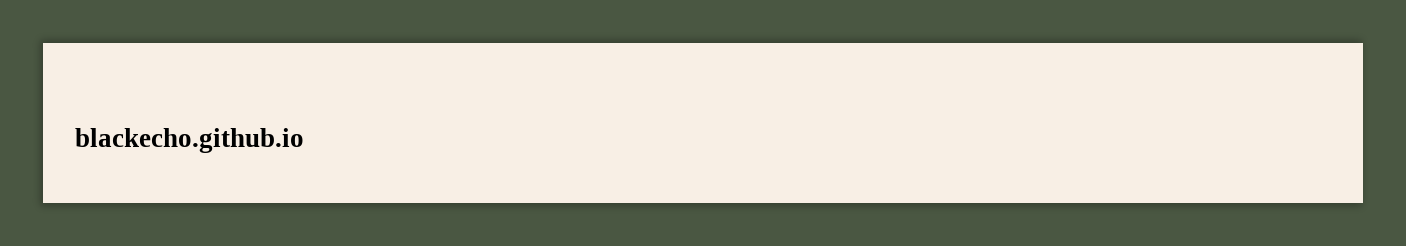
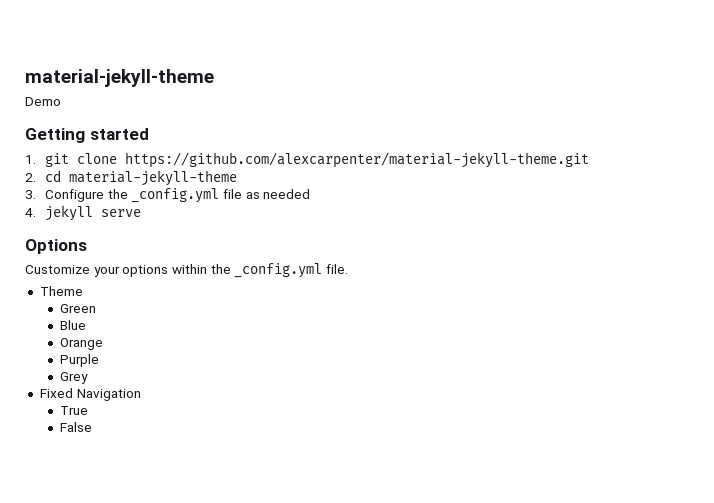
[75,128,304,153] blackecho.github.io -> [25,69,214,87] [25,97,61,106] [25,128,149,143] [25,152,590,168] [25,170,238,186] [25,188,311,203] [25,205,142,221] [25,239,87,254] [25,263,348,278] [39,286,83,296] [60,304,97,313] [60,320,87,330] [60,338,104,350] [60,354,100,367] [60,372,89,384] [39,388,141,401] [60,406,89,415] [60,422,93,432] material-jekyll-theme // Demo // Getting started // 1. git clone https://github.com/alexcarpenter/material-jekyll-theme.git // 2. cd material-jekyll-theme // 3. Configure the _config.yml file as needed // 4. jekyll serve // Options // Customize your options within the _config.yml file. // Theme // Green // Blue // Orange // Purple // Grey // Fixed Navigation // True // False

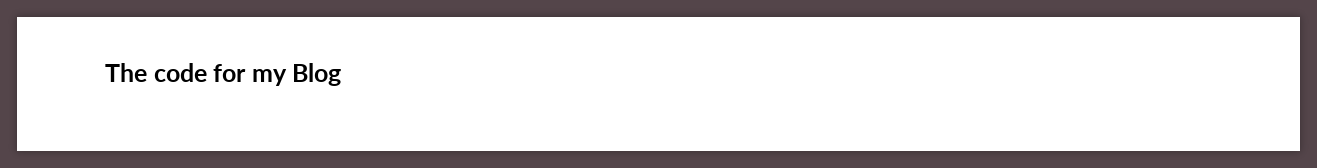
[25,69,214,87] [25,97,61,106] [25,128,149,143] [25,152,590,168] [25,170,238,186] [25,188,311,203] [25,205,142,221] [25,239,87,254] [25,263,348,278] [39,286,83,296] [60,304,97,313] [60,320,87,330] [60,338,104,350] [60,354,100,367] [60,372,89,384] [39,388,141,401] [60,406,89,415] [60,422,93,432] material-jekyll-theme // Demo // Getting started // 1. git clone https://github.com/alexcarpenter/material-jekyll-theme.git // 2. cd material-jekyll-theme // 3. Configure the _config.yml file as needed // 4. jekyll serve // Options // Customize your options within the _config.yml file. // Theme // Green // Blue // Orange // Purple // Grey // Fixed Navigation // True // False -> [105,63,342,86] The code for my Blog

